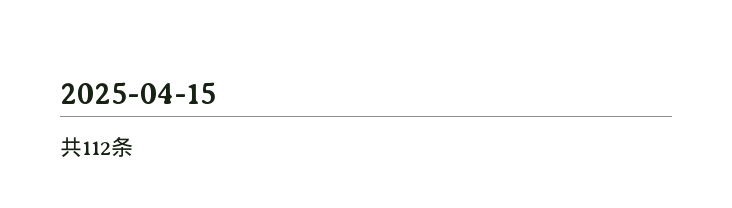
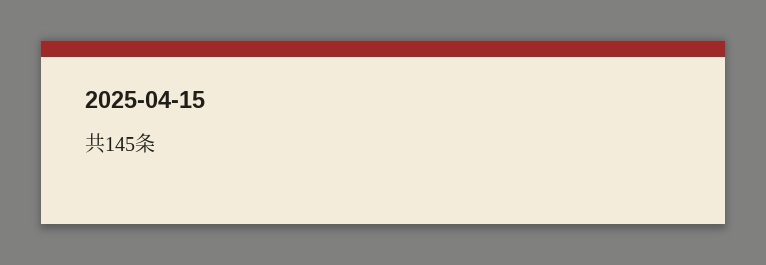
[82,141,111,155] 112 -> [105,137,135,151] 145

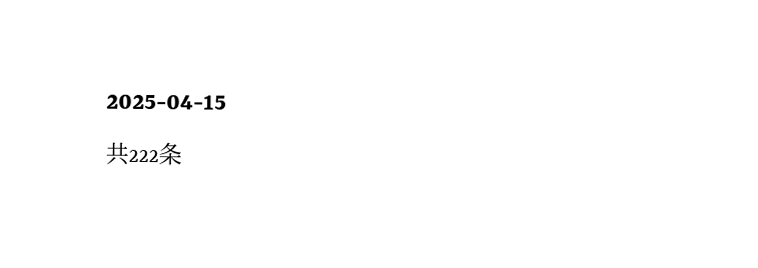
[105,137,135,151] 145 -> [128,149,159,163] 222

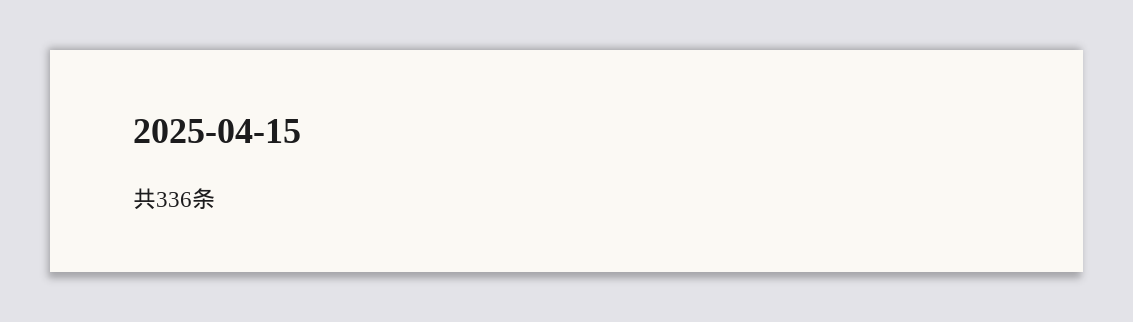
[128,149,159,163] 222 -> [156,192,192,207] 336

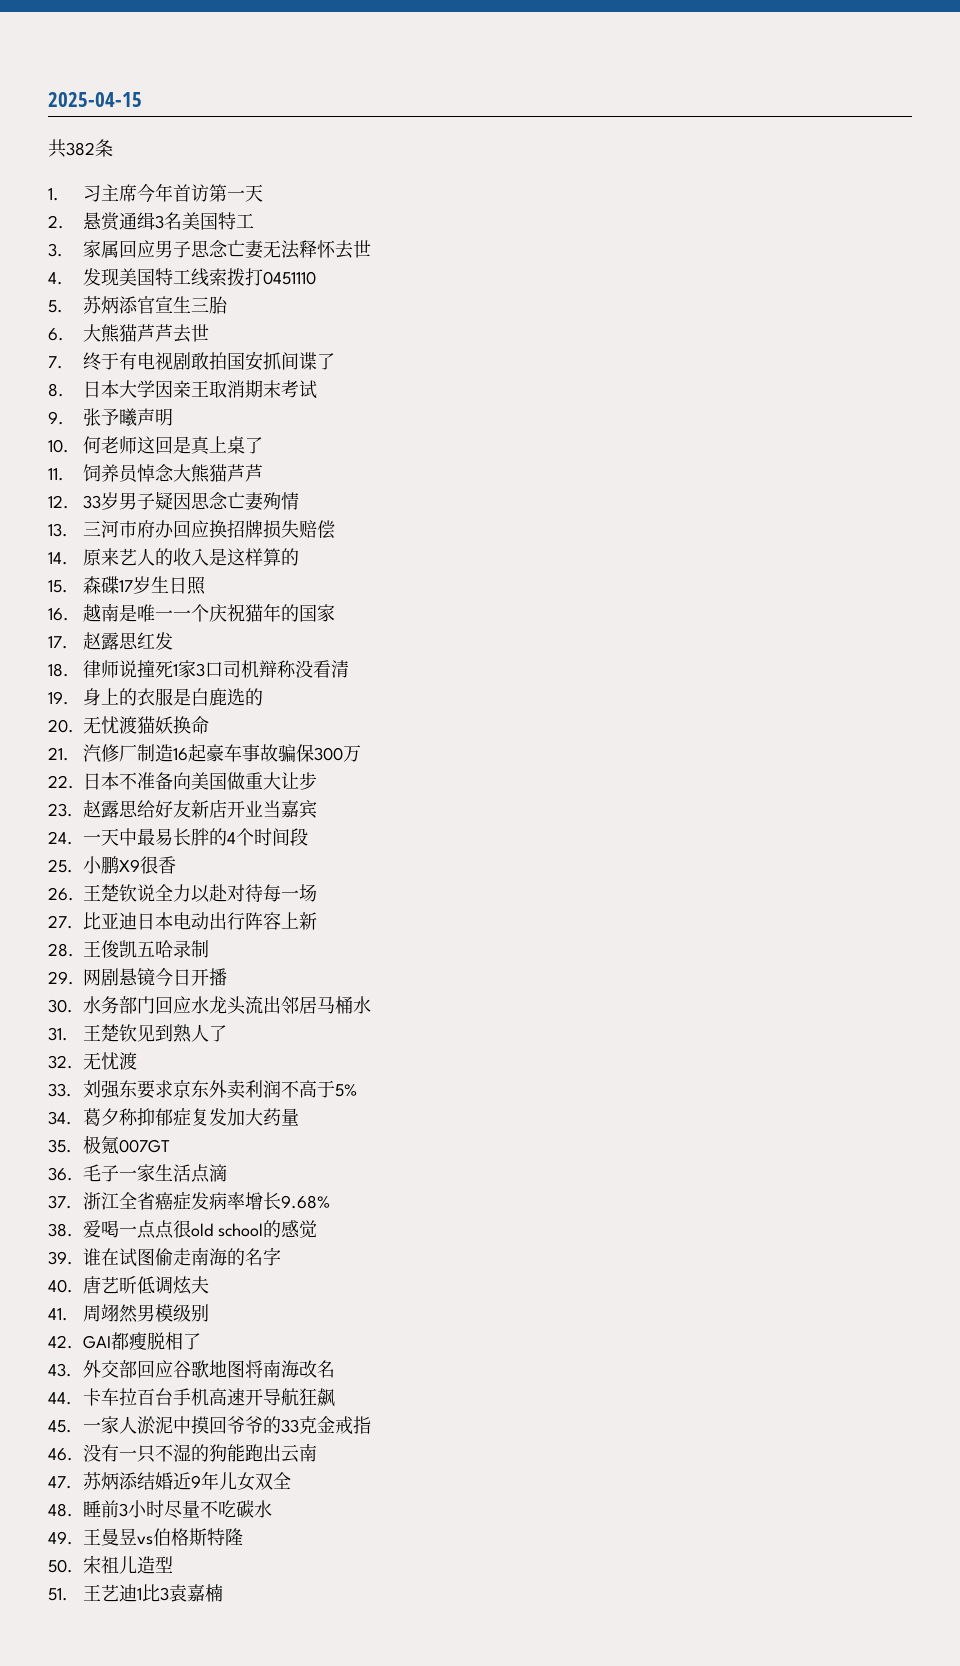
[156,192,192,207] 336 -> [66,142,95,156] 382
(215, 198) none -> [48,183,263,203] [48,212,254,231] [48,240,371,259] [48,268,316,287] [48,296,228,314] [48,324,209,343] [48,351,335,371] [48,380,317,399] [48,408,173,427] [48,436,263,455] [48,464,263,483] [48,491,299,511] [48,520,335,539] [48,548,299,566] [48,576,206,595] [48,603,335,622] [48,632,173,650] [48,660,349,678] [48,688,263,706] [48,716,209,734] [48,744,361,762] [48,772,317,790] [48,799,317,819] [48,828,308,846] [48,856,176,874] [48,884,317,903] [48,912,317,930] [48,940,209,958] [48,968,227,987] [48,996,371,1015] [48,1024,227,1043] [48,1052,137,1070] [48,1080,357,1099] [48,1108,299,1126] [48,1135,170,1154] [48,1164,227,1183] [48,1192,330,1210] [48,1220,317,1239] [48,1247,281,1267] [48,1276,209,1295] [48,1304,209,1323] [48,1332,201,1350] [48,1359,335,1378] [48,1388,335,1407] [48,1416,371,1435] [48,1443,317,1463] [48,1471,291,1491] [48,1500,272,1519] [48,1528,243,1546] [48,1555,173,1574] [48,1584,223,1602] // 1.习主席今年首访第一天 // 2.悬赏通缉3名美国特工 // 3.家属回应男子思念亡妻无法释怀去世 // 4.发现美国特工线索拨打0451110 // 5.苏炳添官宣生三胎 // 6.大熊猫芦芦去世 // 7.终于有电视剧敢拍国安抓间谍了 // 8.日本大学因亲王取消期末考试 // 9.张予曦声明 // 10.何老师这回是真上桌了 // 11.饲养员悼念大熊猫芦芦 // 12. 33岁男子疑因思念亡妻殉情 // 13.三河市府办回应换招牌损失赔偿 // 14.原来艺人的收入是这样算的 // 15.森碟17岁生日照 // 16.越南是唯一一个庆祝猫年的国家 // 17.赵露思红发 // 18.律师说撞死1家3口司机辩称没看清 // 19.身上的衣服是白鹿选的 // 20.无忧渡猫妖换命 // 21.汽修厂制造16起豪车事故骗保300万 // 22.日本不准备向美国做重大让步 // 23.赵露思给好友新店开业当嘉宾 // 24.一天中最易长胖的4个时间段 // 25.小鹏X9很香 // 26.王楚钦说全力以赴对待每一场 // 27.比亚迪日本电动出行阵容上新 // 28.王俊凯五哈录制 // 29.网剧悬镜今日开播 // 30.水务部门回应水龙头流出邻居马桶水 // 31.王楚钦见到熟人了 // 32.无忧渡 // 33.刘强东要求京东外卖利润不高于5% // 34.葛夕称抑郁症复发加大药量 // 35.极氪007GT // 36.毛子一家生活点滴 // 37.浙江全省癌症发病率增长9.68% // 38.爱喝一点点很old school的感觉 // 39.谁在试图偷走南海的名字 // 40.唐艺昕低调炫夫 // 41.周翊然男模级别 // 42. GAI都瘦脱相了 // 43.外交部回应谷歌地图将南海改名 // 44.卡车拉百台手机高速开导航狂飙 // 45.一家人淤泥中摸回爷爷的33克金戒指 // 46.没有一只不湿的狗能跑出云南 // 47.苏炳添结婚近9年儿女双全 // 48.睡前3小时尽量不吃碳水 // 49.王曼昱vs伯格斯特隆 // 50.宋祖儿造型 // 51.王艺迪1比3袁嘉楠

